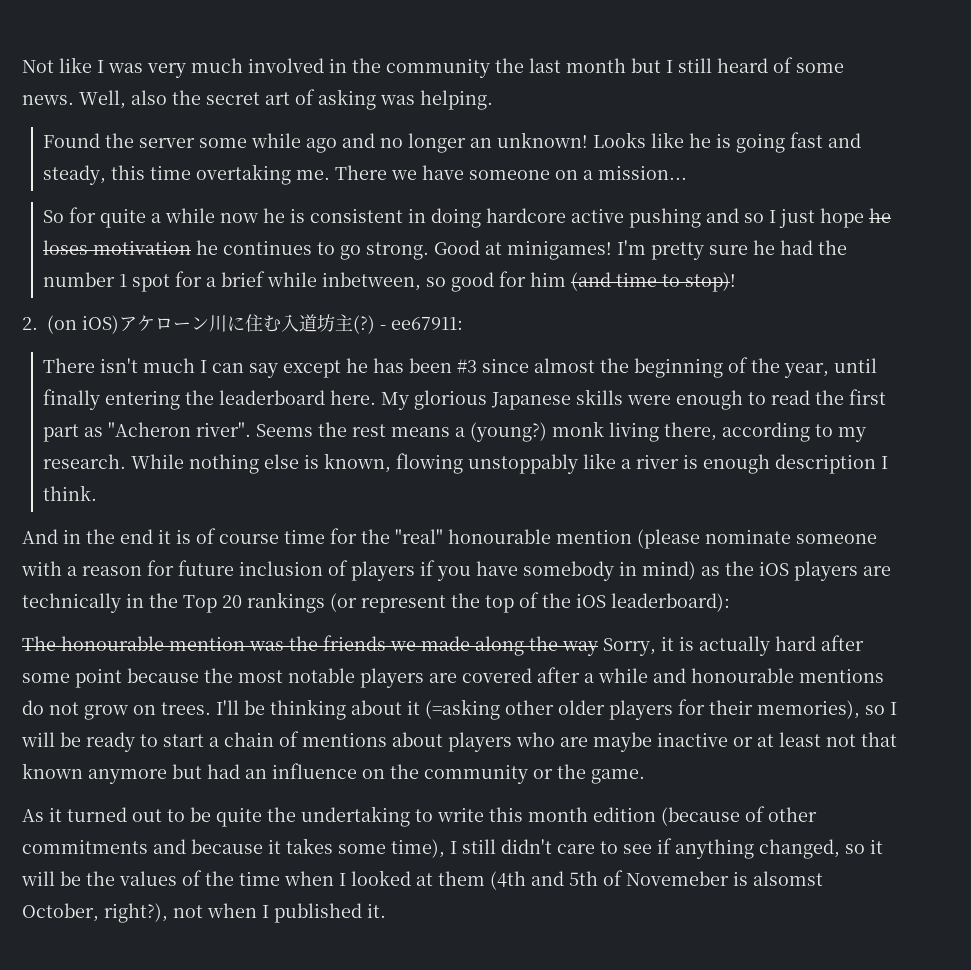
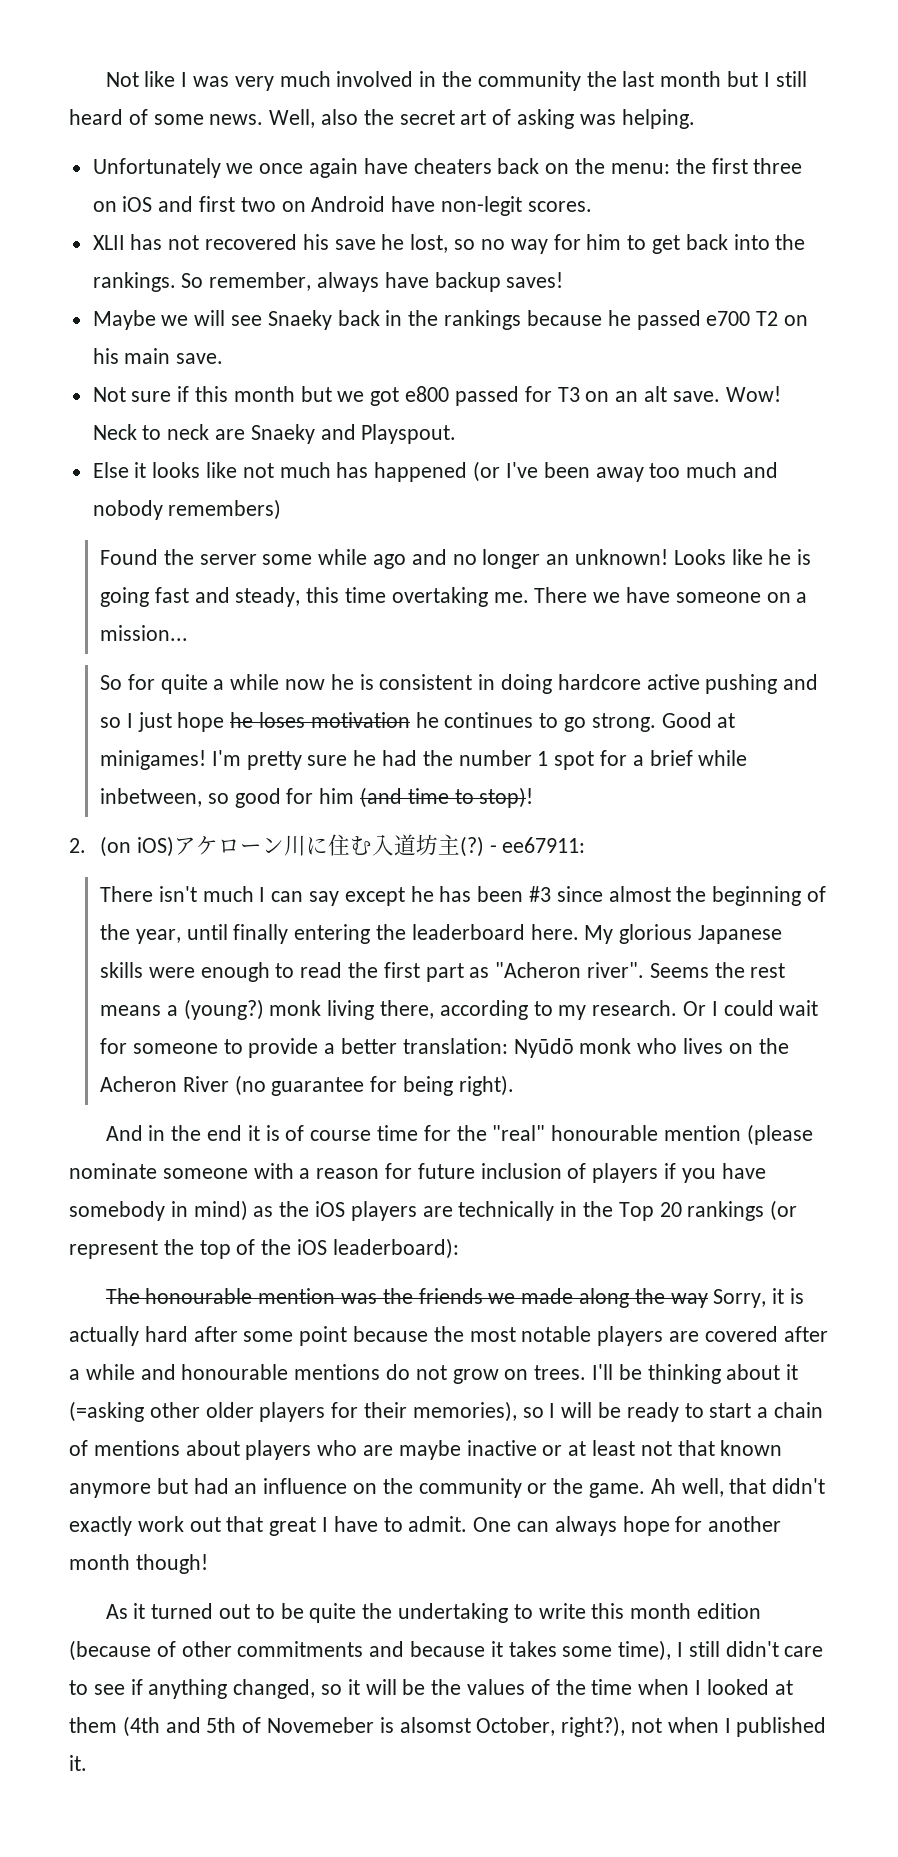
(493, 100) none -> [92,158,803,178] [92,196,592,216] [92,234,806,254] [92,272,564,292] [92,310,808,330] [92,348,224,364] [92,386,781,406] [92,424,457,444] [92,461,778,482] [92,499,282,520] // Unfortunately we once again have cheaters back on the menu: the first three on iOS and first two on Android have non-legit scores. // XLII has not recovered his save he lost, so no way for him to get back into the rankings. So remember, always have backup saves! // Maybe we will see Snaeky back in the rankings because he passed e700 T2 on his main save. // Not sure if this month but we got e800 passed for T3 on an alt save. Wow! Neck to neck are Snaeky and Playspout. // Else it looks like not much has happened (or I've been away too much and nobody remembers)
[131,453,889,474] [43,485,98,501] While nothing else is known, flowing unstoppably like a river is enough description I think. -> [683,1000,819,1016] [100,1038,789,1058] [100,1075,514,1096] Or I could wait for someone to provide a better translation: Nyūdō monk who lives on the Acheron River (no guarantee for being right).
(645, 776) none -> [650,1478,826,1497] [69,1516,782,1536] [69,1554,208,1574] Ah well, that didn't exactly work out that great I have to admit. One can always hope for another month though!

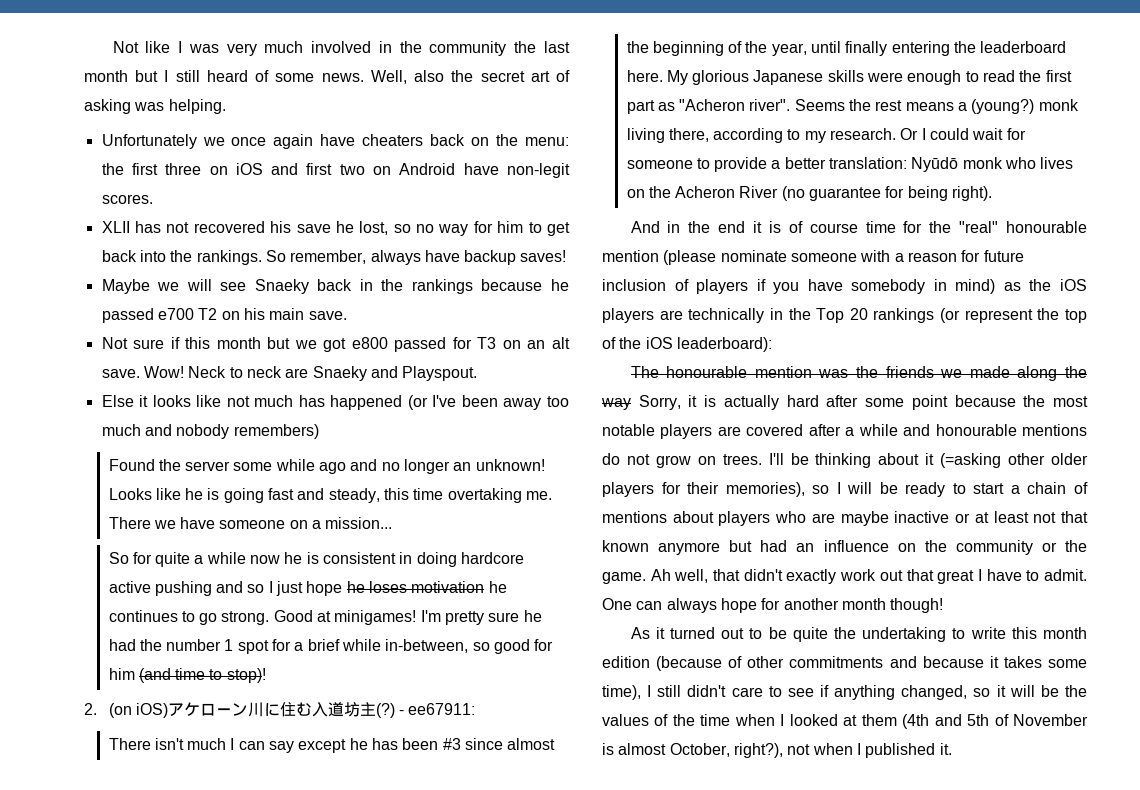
[100,788,203,807] inbetween, -> [385,639,469,653] in-between,
[267,1717,471,1733] Novemeber is alsomst -> [1013,714,1088,726] [602,743,667,755] November is almost

